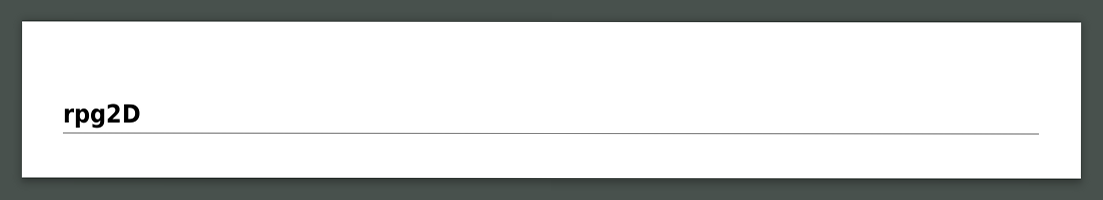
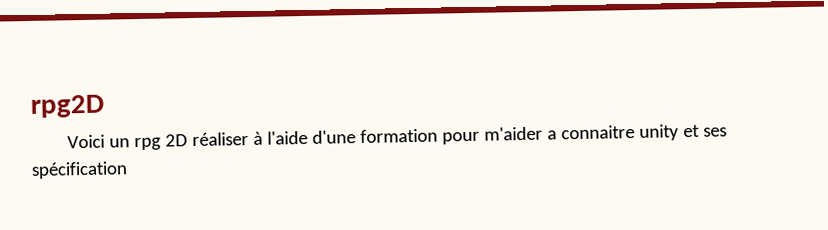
(141, 116) none -> [67,124,728,151] [31,161,128,179] // Voici un rpg 2D réaliser à l'aide d'une formation pour m'aider a connaitre unity et ses spécification

